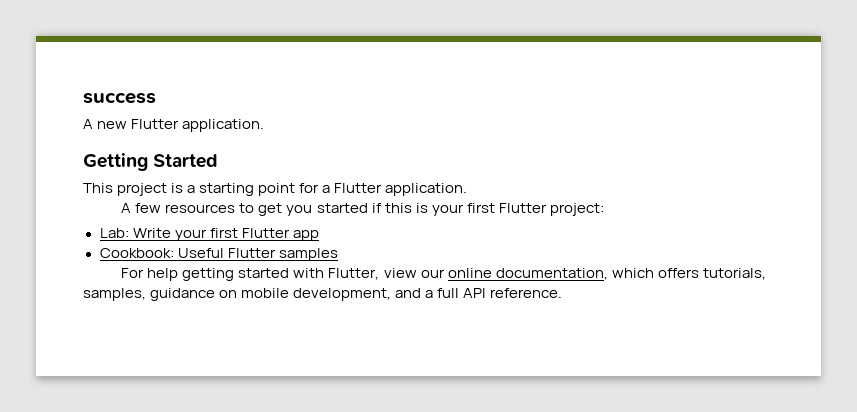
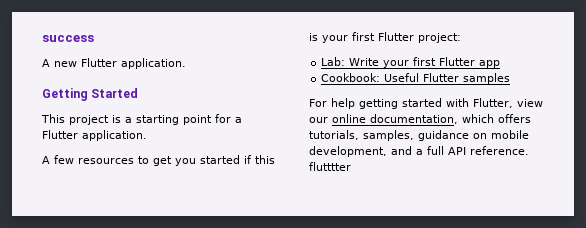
(563, 293) none -> [309,162,351,171] flutttter

